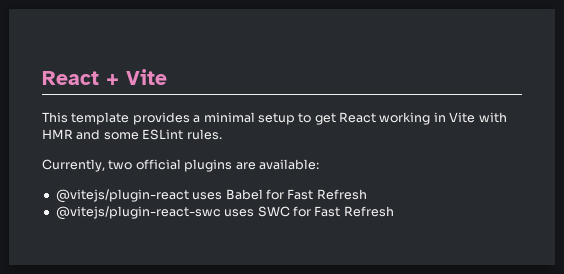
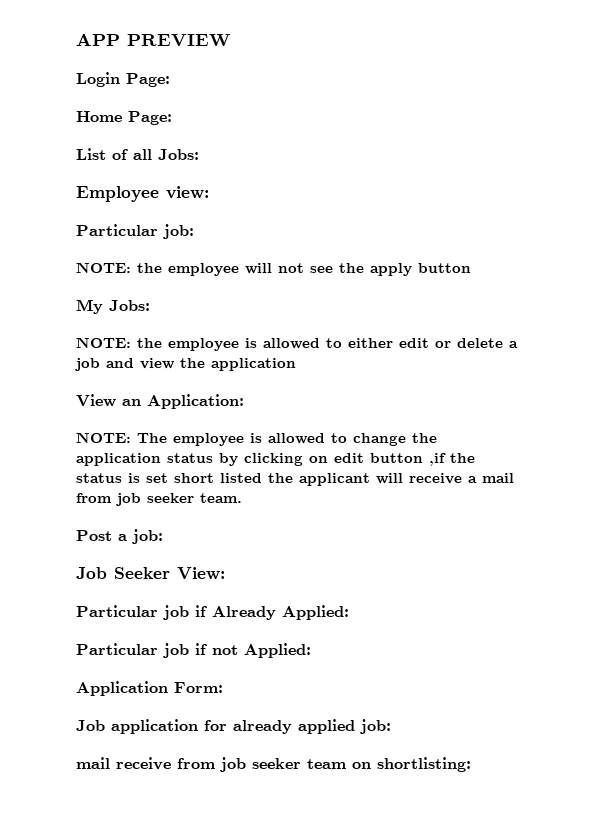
[42,69,167,85] [42,112,507,125] [42,129,222,140] [42,159,319,172] [55,189,367,203] [55,206,394,220] React + Vite // This template provides a minimal setup to get React working in Vite with HMR and some ESLint rules. // Currently, two official plugins are available: // @vitejs/plugin-react uses Babel for Fast Refresh // @vitejs/plugin-react-swc uses SWC for Fast Refresh -> [76,33,230,47] [76,72,170,87] [76,111,172,125] [76,148,199,160] [76,186,209,202] [76,224,194,239] [76,262,471,276] [76,299,150,314] [76,337,518,351] [75,358,296,371] [76,394,244,409] [76,432,437,446] [76,453,475,466] [76,473,514,486] [76,493,242,506] [76,529,163,544] [76,567,225,580] [76,605,349,620] [76,643,311,658] [76,681,223,696] [76,719,391,734] [76,757,471,772] APP PREVIEW // Login Page: // Home Page: // List of all Jobs: // Employee view: // Particular job: // NOTE: the employee will not see the apply button // My Jobs: // NOTE: the employee is allowed to either edit or delete a job and view the application // View an Application: // NOTE: The employee is allowed to change the application status by clicking on edit button ,if the status is set short listed the applicant will receive a mail from job seeker team. // Post a job: // Job Seeker View: // Particular job if Already Applied: // Particular job if not Applied: // Application Form: // Job application for already applied job: // mail receive from job seeker team on shortlisting:

